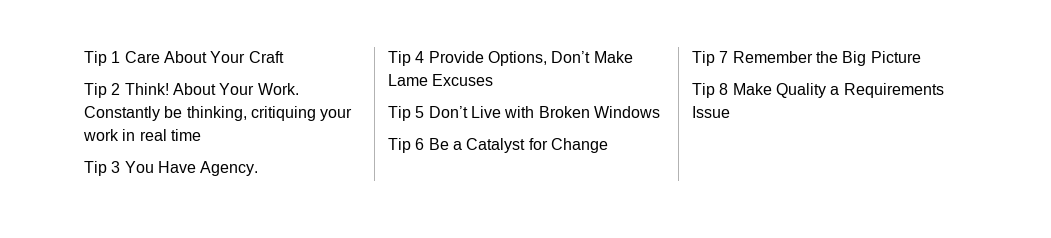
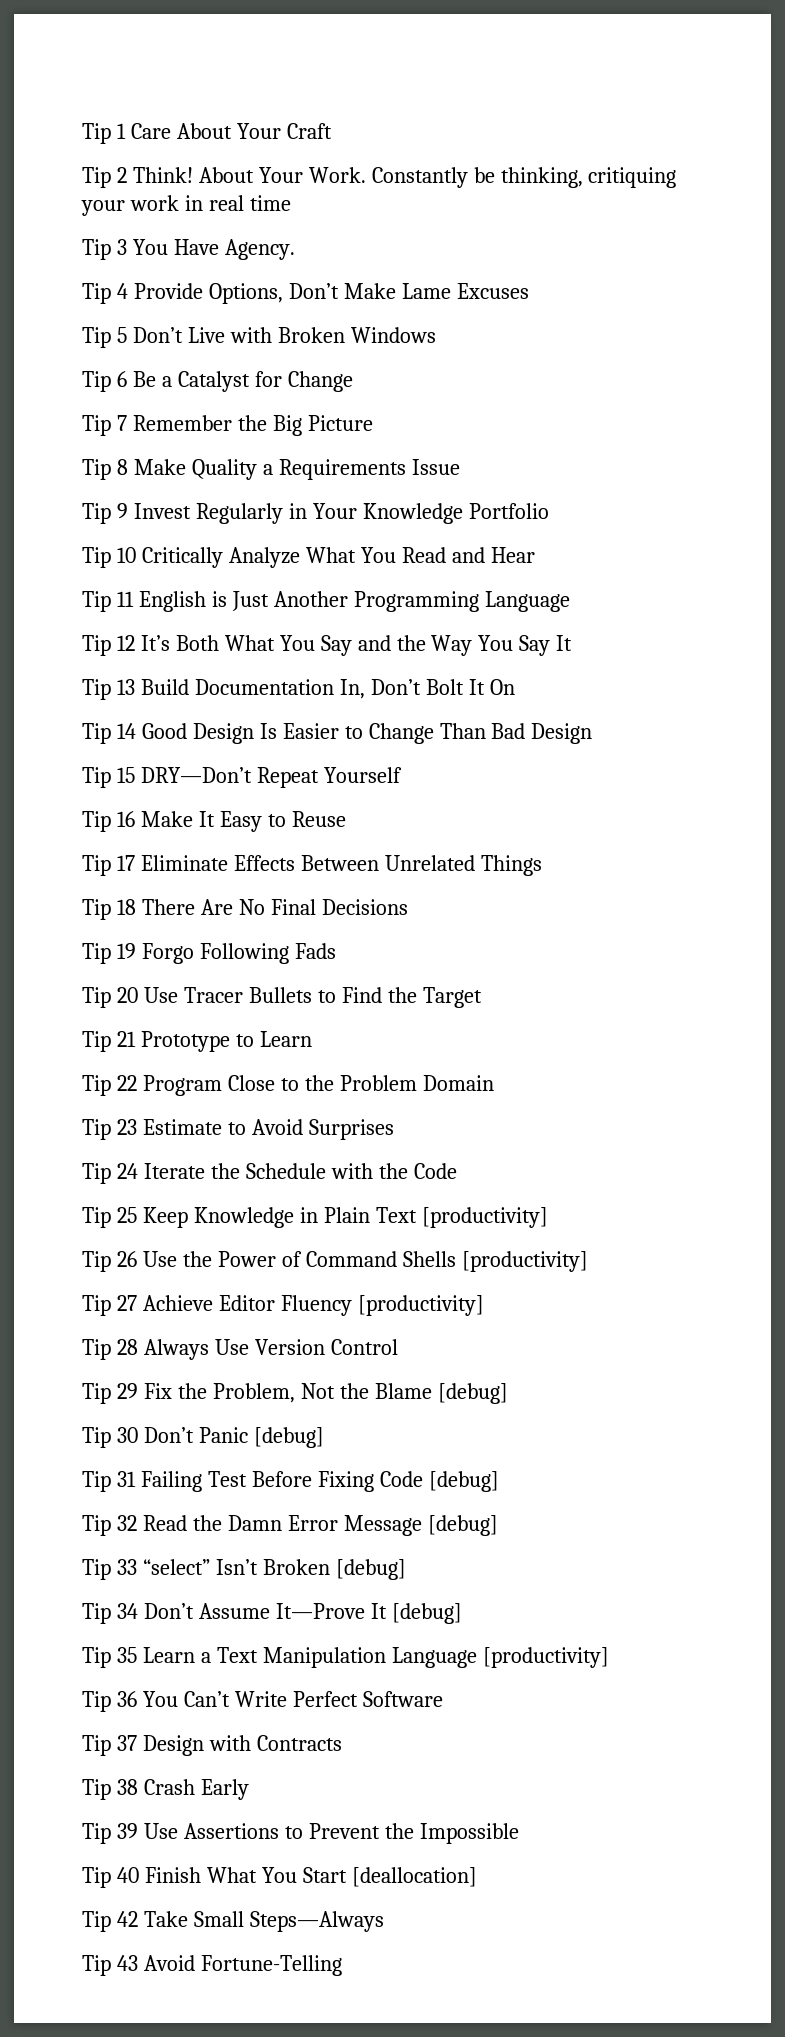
(730, 112) none -> [82,503,549,524] [82,547,535,568] [82,591,570,612] [82,635,573,656] [82,679,515,700] [82,723,593,744] [82,767,402,788] [82,811,346,832] [82,855,542,876] [82,899,408,920] [82,943,336,964] [82,987,482,1008] [82,1031,312,1052] [82,1075,494,1096] [82,1119,394,1140] [82,1163,457,1184] [82,1207,548,1228] [82,1251,588,1272] [82,1295,484,1316] [82,1339,398,1360] [82,1383,508,1404] [82,1427,324,1448] [82,1471,499,1492] [82,1515,498,1536] [82,1559,406,1580] [82,1603,462,1624] [82,1647,609,1668] [82,1691,443,1712] [82,1735,342,1756] [82,1779,249,1800] [82,1823,519,1844] [82,1867,477,1888] [82,1911,384,1932] [82,1955,342,1976] // Tip 9 Invest Regularly in Your Knowledge Portfolio // Tip 10 Critically Analyze What You Read and Hear // Tip 11 English is Just Another Programming Language // Tip 12 It’s Both What You Say and the Way You Say It // Tip 13 Build Documentation In, Don’t Bolt It On // Tip 14 Good Design Is Easier to Change Than Bad Design // Tip 15 DRY—Don’t Repeat Yourself // Tip 16 Make It Easy to Reuse // Tip 17 Eliminate Effects Between Unrelated Things // Tip 18 There Are No Final Decisions // Tip 19 Forgo Following Fads // Tip 20 Use Tracer Bullets to Find the Target // Tip 21 Prototype to Learn // Tip 22 Program Close to the Problem Domain // Tip 23 Estimate to Avoid Surprises // Tip 24 Iterate the Schedule with the Code // Tip 25 Keep Knowledge in Plain Text [productivity] // Tip 26 Use the Power of Command Shells [productivity] // Tip 27 Achieve Editor Fluency [productivity] // Tip 28 Always Use Version Control // Tip 29 Fix the Problem, Not the Blame [debug] // Tip 30 Don’t Panic [debug] // Tip 31 Failing Test Before Fixing Code [debug] // Tip 32 Read the Damn Error Message [debug] // Tip 33 “select” Isn’t Broken [debug] // Tip 34 Don’t Assume It—Prove It [debug] // Tip 35 Learn a Text Manipulation Language [productivity] // Tip 36 You Can’t Write Perfect Software // Tip 37 Design with Contracts // Tip 38 Crash Early // Tip 39 Use Assertions to Prevent the Impossible // Tip 40 Finish What You Start [deallocation] // Tip 42 Take Small Steps—Always // Tip 43 Avoid Fortune-Telling

